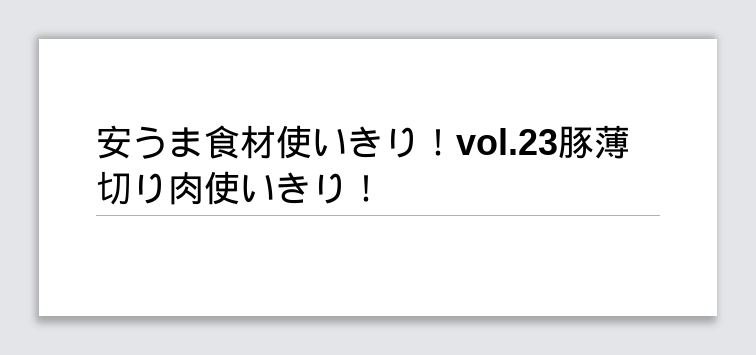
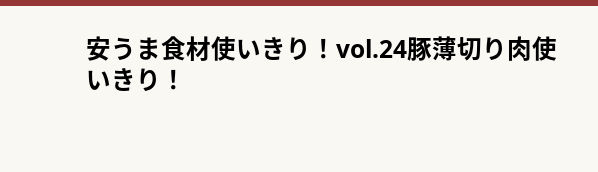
[456,128,558,155] vol.23 -> [336,39,407,58] vol.24

